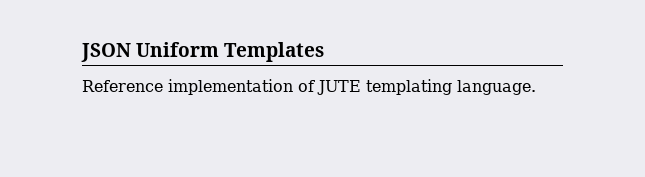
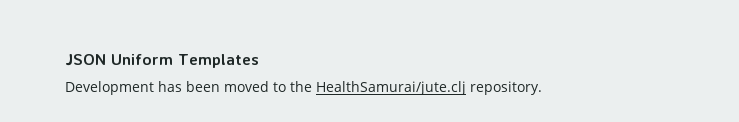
[82,79,536,95] Reference implementation of JUTE templating language. -> [65,81,542,95] Development has been moved to the HealthSamurai/jute.clj repository.

